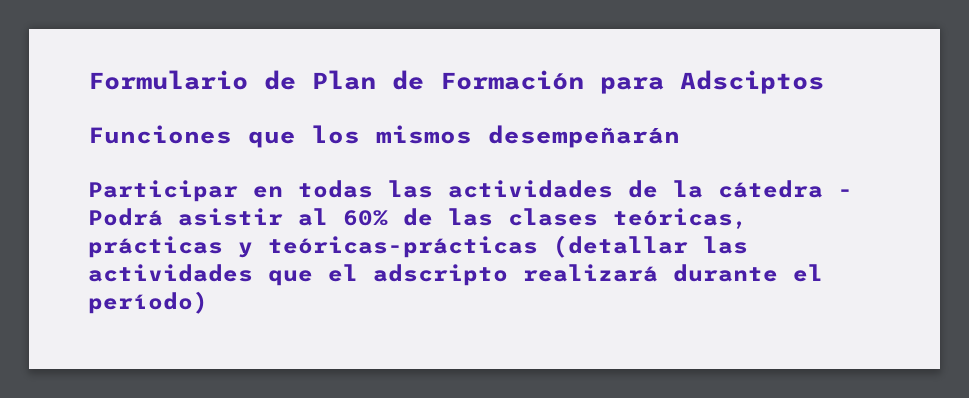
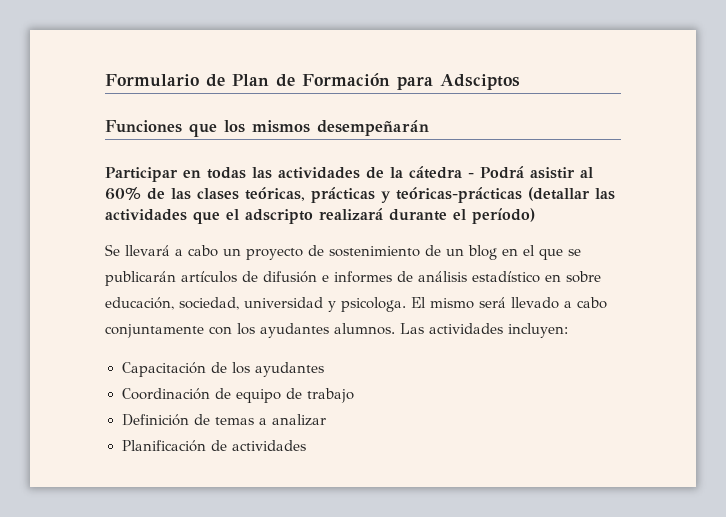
(208, 302) none -> [105,244,581,260] [105,271,601,286] [105,297,607,312] [105,323,568,338] [121,362,324,377] [121,388,354,403] [121,414,326,426] [121,440,306,452] // Se llevará a cabo un proyecto de sostenimiento de un blog en el que se publicarán artículos de difusión e informes de análisis estadístico en sobre educación, sociedad, universidad y psicologa. El mismo será llevado a cabo conjuntamente con los ayudantes alumnos. Las actividades incluyen: // Capacitación de los ayudantes // Coordinación de equipo de trabajo // Definición de temas a analizar // Planificación de actividades

